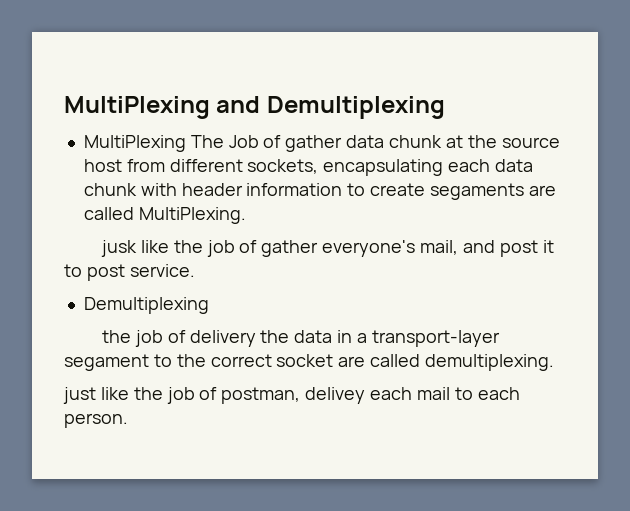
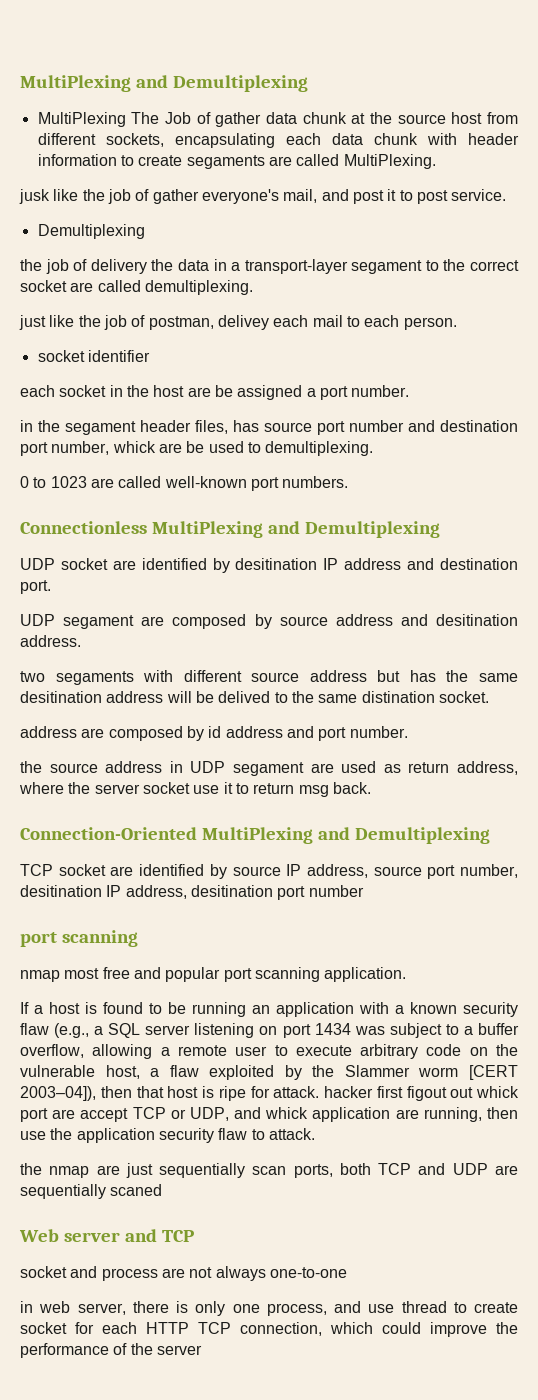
(128, 420) none -> [37,350,150,362] [20,385,410,400] [20,420,518,435] [20,441,374,456] [20,476,349,491] [20,521,441,538] [20,558,519,573] [20,580,51,594] [20,614,518,629] [20,635,81,647] [20,670,518,685] [20,691,489,703] [20,726,408,741] [20,761,519,776] [19,782,371,797] [20,827,491,844] [20,864,518,879] [20,885,364,900] [20,930,139,947] [20,967,407,982] [20,1002,518,1017] [20,1023,520,1038] [20,1044,519,1059] [20,1065,518,1080] [20,1086,519,1101] [20,1107,518,1122] [20,1128,315,1143] [20,1163,518,1178] [20,1184,163,1199] [19,1229,195,1242] [20,1266,347,1281] [20,1301,518,1316] [20,1322,518,1337] [20,1343,202,1358] // socket identifier // each socket in the host are be assigned a port number. // in the segament header files, has source port number and destination port number, whick are be used to demultiplexing. // 0 to 1023 are called well-known port numbers. // Connectionless MultiPlexing and Demultiplexing // UDP socket are identified by desitination IP address and destination port. // UDP segament are composed by source address and desitination address. // two segaments with different source address but has the same desitination address will be delived to the same distination socket. // address are composed by id address and port number. // the source address in UDP segament are used as return address, where the server socket use it to return msg back. // Connection-Oriented MultiPlexing and Demultiplexing // TCP socket are identified by source IP address, source port number, desitination IP address, desitination port number // port scanning // nmap most free and popular port scanning application. // If a host is found to be running an application with a known security flaw (e.g., a SQL server listening on port 1434 was subject to a buffer overflow, allowing a remote user to execute arbitrary code on the vulnerable host, a flaw exploited by the Slammer worm [CERT 2003–04]), then that host is ripe for attack. hacker first figout out whick port are accept TCP or UDP, and whick application are running, then use the application security flaw to attack. // the nmap are just sequentially scan ports, both TCP and UDP are sequentially scaned // Web server and TCP // socket and process are not always one-to-one // in web server, there is only one process, and use thread to create socket for each HTTP TCP connection, which could improve the performance of the server

